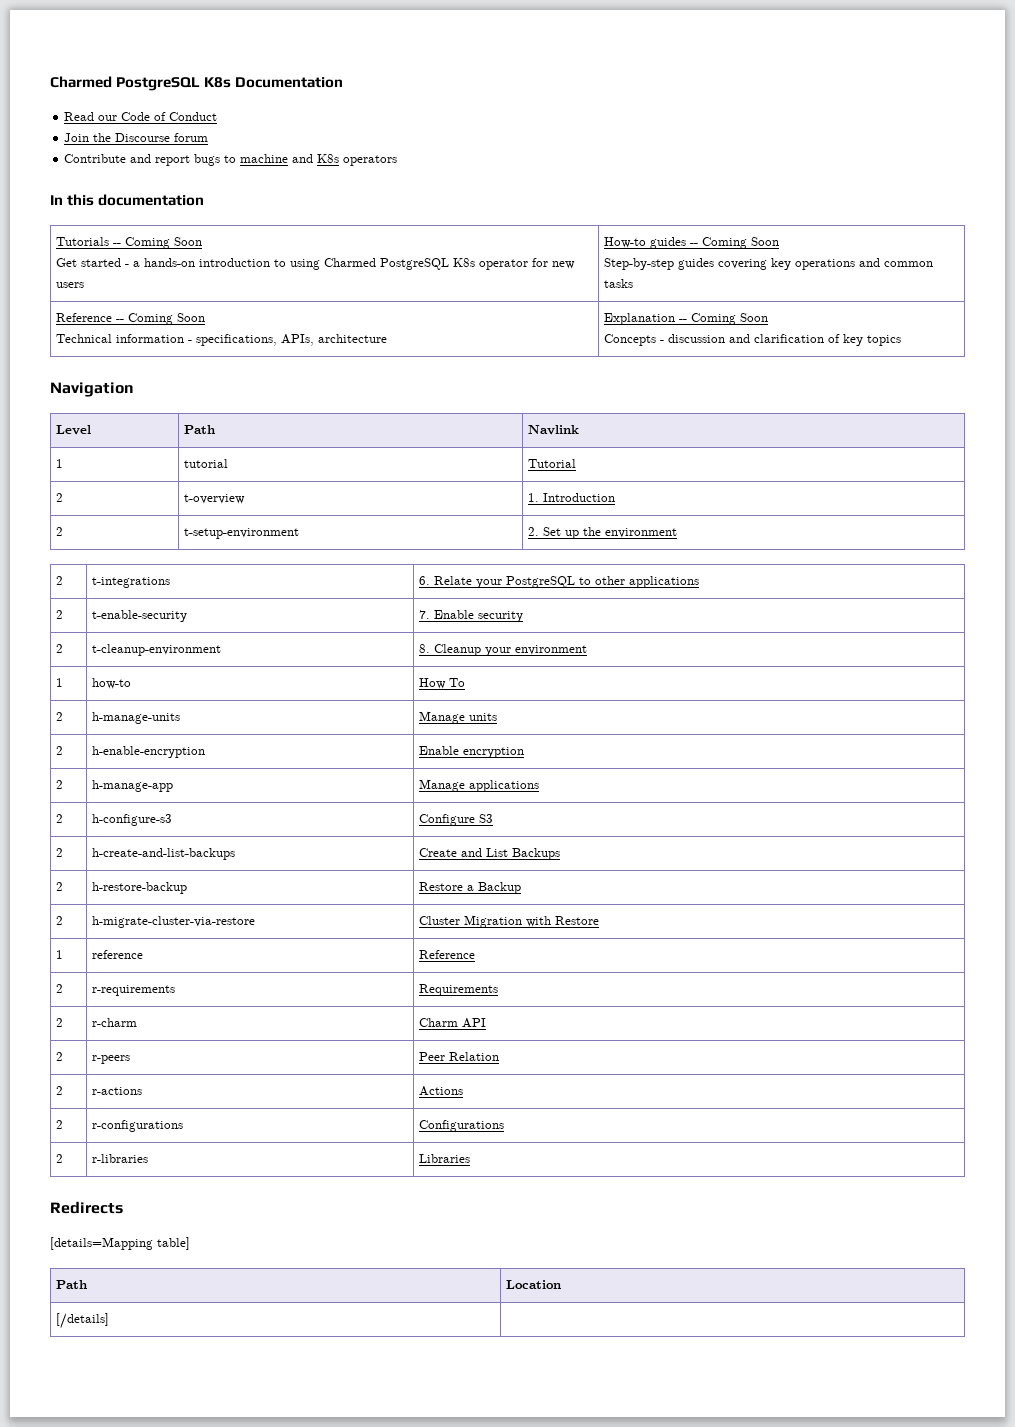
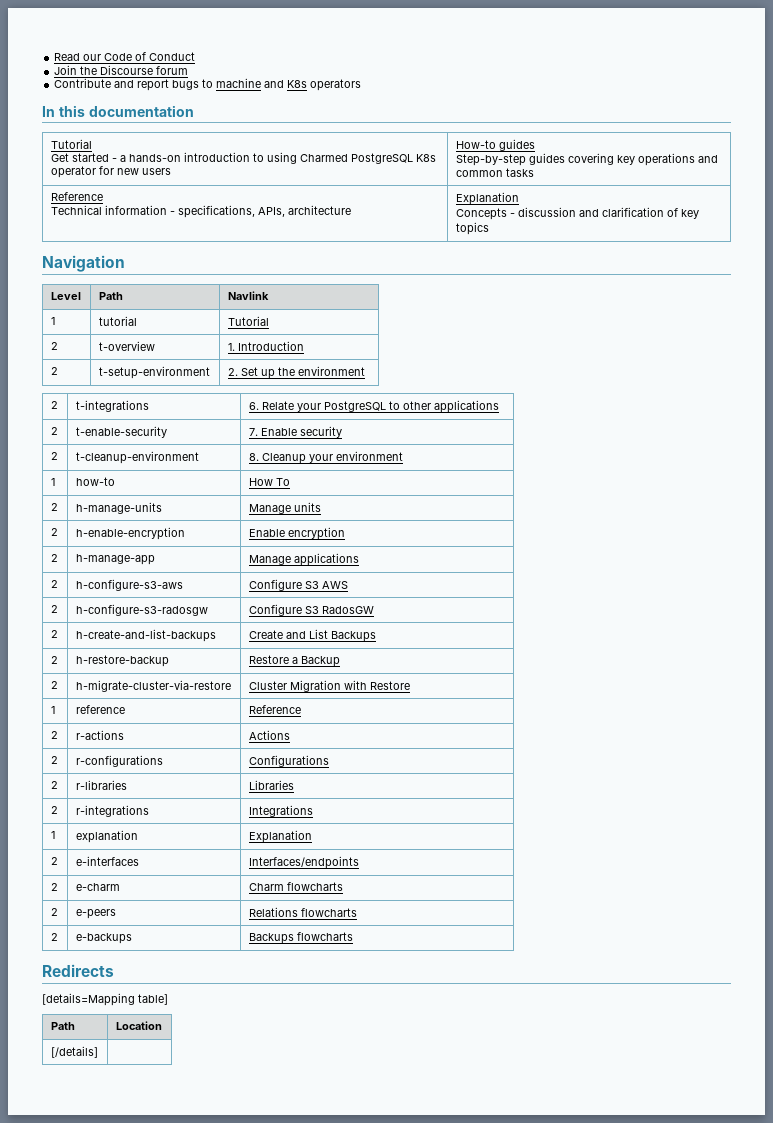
[50,76,344,91] Charmed PostgreSQL K8s Documentation // -> (54, 57) none
[55,237,202,249] Tutorials -- Coming Soon -> [50,139,92,149] Tutorial
[689,237,779,249] -- Coming Soon -> (535, 145) none
[115,313,205,325] -- Coming Soon -> (103, 196) none
[678,313,768,325] -- Coming Soon -> (519, 198) none
[91,814,172,826] [418,814,493,826] h-configure-s3 | Configure S3 -> [75,579,183,591] [248,579,348,591] [50,605,58,613] [75,604,208,616] [248,604,374,616] h-configure-s3-aws | Configure S3 AWS // 2 | h-configure-s3-radosgw | Configure S3 RadosGW
[55,984,63,993] [91,985,175,996] [418,984,498,996] [55,1018,63,1027] [91,1018,137,1027] [418,1018,486,1028] [55,1052,63,1061] [91,1055,130,1064] [418,1052,499,1061] // 2 | r-requirements | Requirements // 2 | r-charm | Charm API // 2 | r-peers | Peer Relation -> (301, 709) none
(470, 1158) none -> [50,806,58,814] [75,805,149,817] [248,805,313,817] [50,831,55,839] [75,830,138,843] [248,830,312,843] [50,857,58,865] [75,856,139,866] [248,856,359,869] [50,883,58,891] [75,883,120,891] [248,882,343,891] [50,908,58,916] [75,909,116,919] [248,907,357,917] [50,933,58,941] [75,933,132,944] [248,932,353,944] // 2 | r-integrations | Integrations // 1 | explanation | Explanation // 2 | e-interfaces | Interfaces/endpoints // 2 | e-charm | Charm flowcharts // 2 | e-peers | Relations flowcharts // 2 | e-backups | Backups flowcharts

